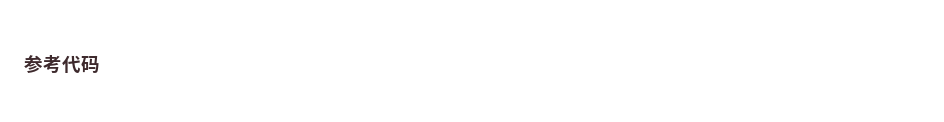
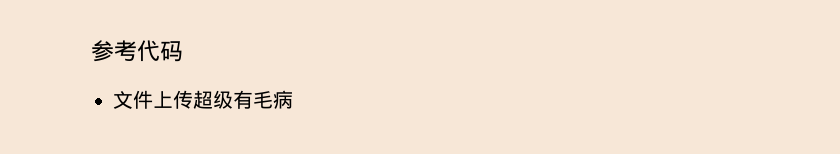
(100, 64) none -> [113,90,293,109] // 文件上传超级有毛病

